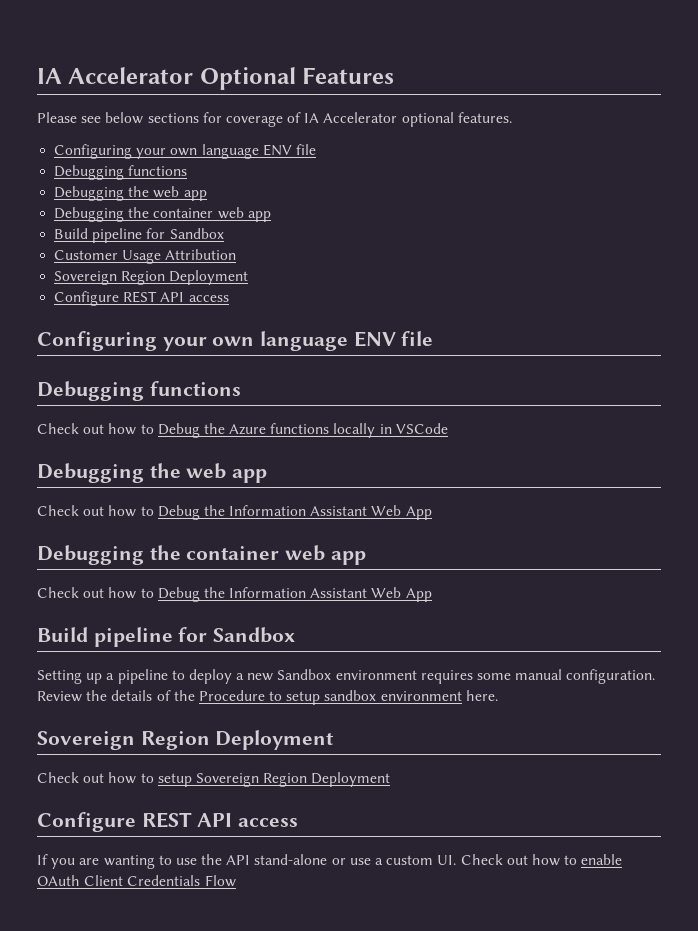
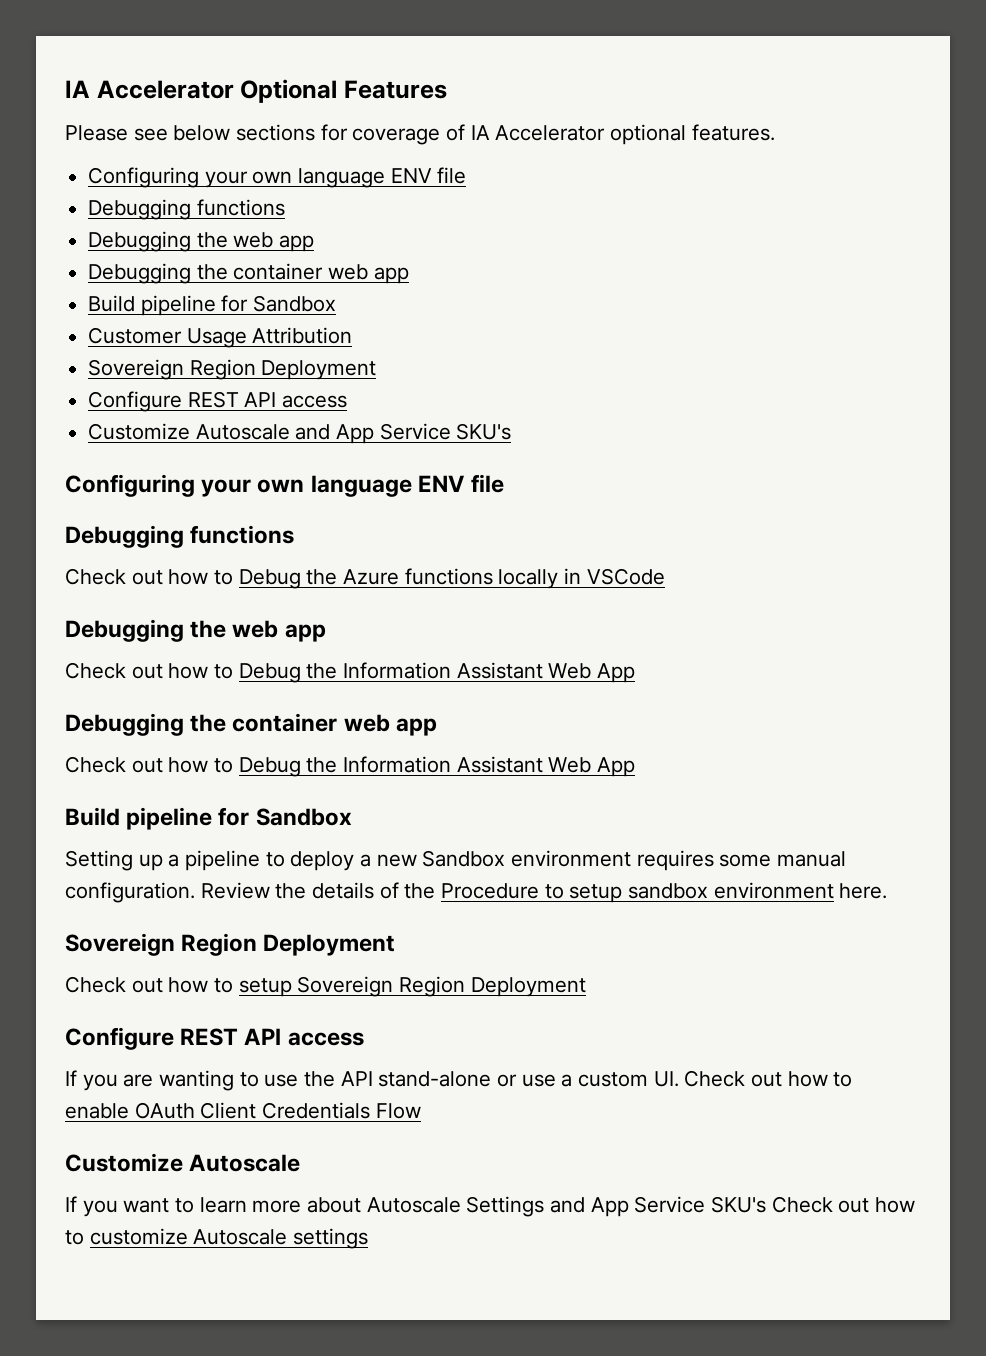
(229, 298) none -> [88,423,512,444] // Customize Autoscale and App Service SKU's
(236, 881) none -> [65,1153,301,1172] [65,1196,916,1217] [65,1228,369,1249] // Customize Autoscale // If you want to learn more about Autoscale Settings and App Service SKU's Check out how to customize Autoscale settings

